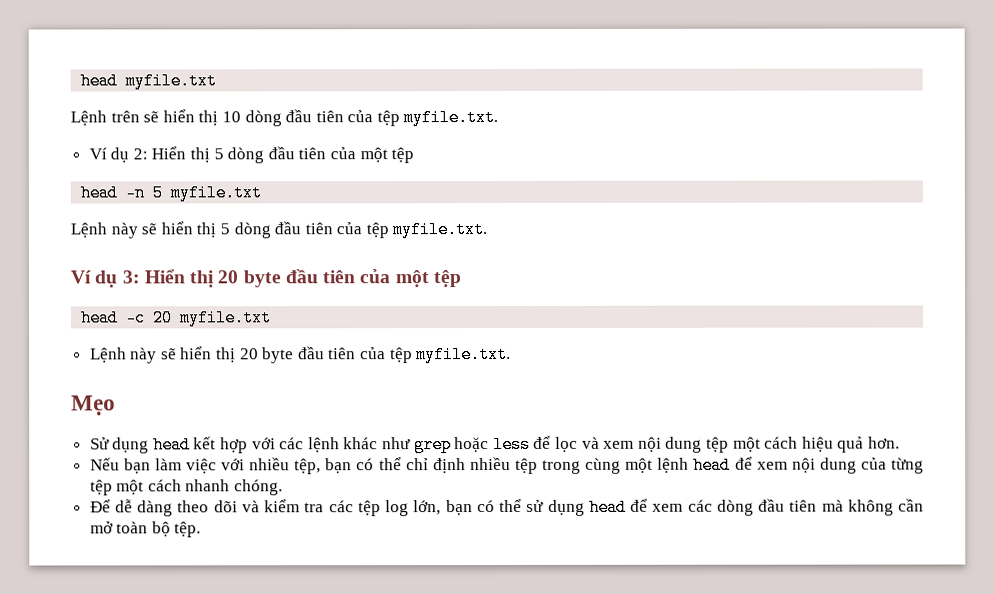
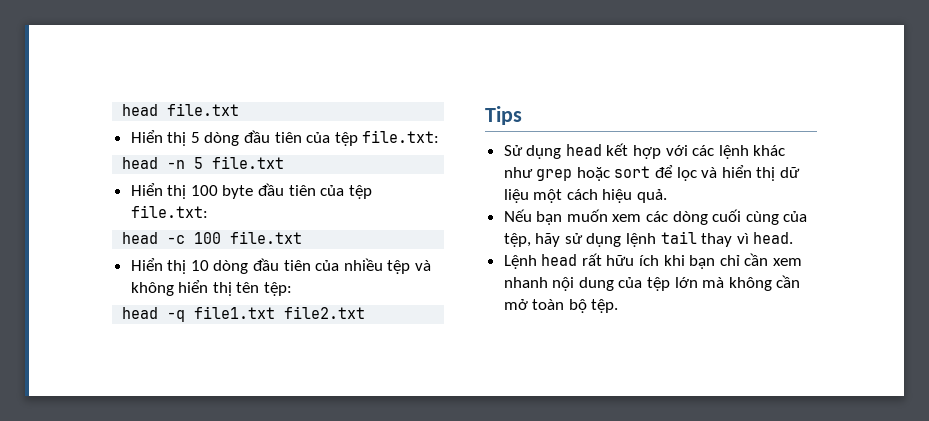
[80,72,218,90] [70,108,499,127] [88,147,148,163] head myfile.txt // Lệnh trên sẽ hiển thị 10 dòng đầu tiên của tệp myfile.txt. // Ví dụ 2: -> [122,103,240,116] head file.txt //
[359,147,415,164] một tệp -> [334,130,440,146] tệp file.txt:
[170,184,263,202] [70,221,488,239] [70,269,461,288] [81,309,273,327] [89,346,259,364] myfile.txt // Lệnh này sẽ hiển thị 5 dòng đầu tiên của tệp myfile.txt. // Ví dụ 3: Hiển thị 20 byte đầu tiên của một tệp // head -c 20 myfile.txt // Lệnh này sẽ hiển thị 20 -> [212,156,285,169] [130,183,218,199] file.txt // Hiển thị 100
[416,345,512,364] [71,395,116,416] myfile.txt. // Mẹo -> [130,205,208,218] [122,231,303,244] [130,258,432,274] [130,280,293,296] [122,306,366,322] [485,106,522,125] file.txt: // head -c 100 file.txt // Hiển thị 10 dòng đầu tiên của nhiều tệp và không hiển thị tên tệp: // head -q file1.txt file2.txt // Tips
[492,435,531,454] less -> [614,166,651,178] sort
[603,436,729,453] xem nội dung tệp -> [721,165,801,181] [503,189,529,203] hiển thị dữ liệu
[837,436,900,453] quả hơn. -> [637,189,668,203] quả.
[154,456,924,475] [89,479,284,496] [89,498,818,517] làm việc với nhiều tệp, bạn có thể chỉ định nhiều tệp trong cùng một lệnh head để xem nội dung của từng tệp một cách nhanh chóng. // Để dễ dàng theo dõi và kiểm tra các tệp log lớn, bạn có thể sử dụng head để xem các dòng đầu tiên -> [566,209,808,225] [503,231,794,247] [503,253,803,269] [503,277,698,291] muốn xem các dòng cuối cùng của tệp, hãy sử dụng lệnh tail thay vì head. // Lệnh head rất hữu ích khi bạn chỉ cần xem nhanh nội dung của tệp lớn

